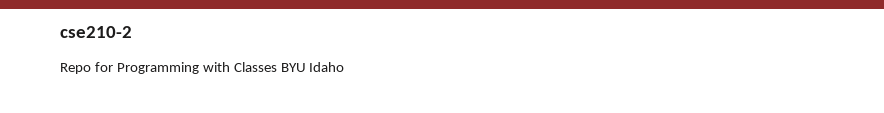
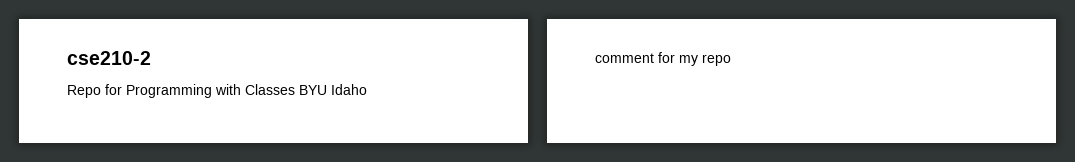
(345, 67) none -> [595,52,731,66] // comment for my repo

